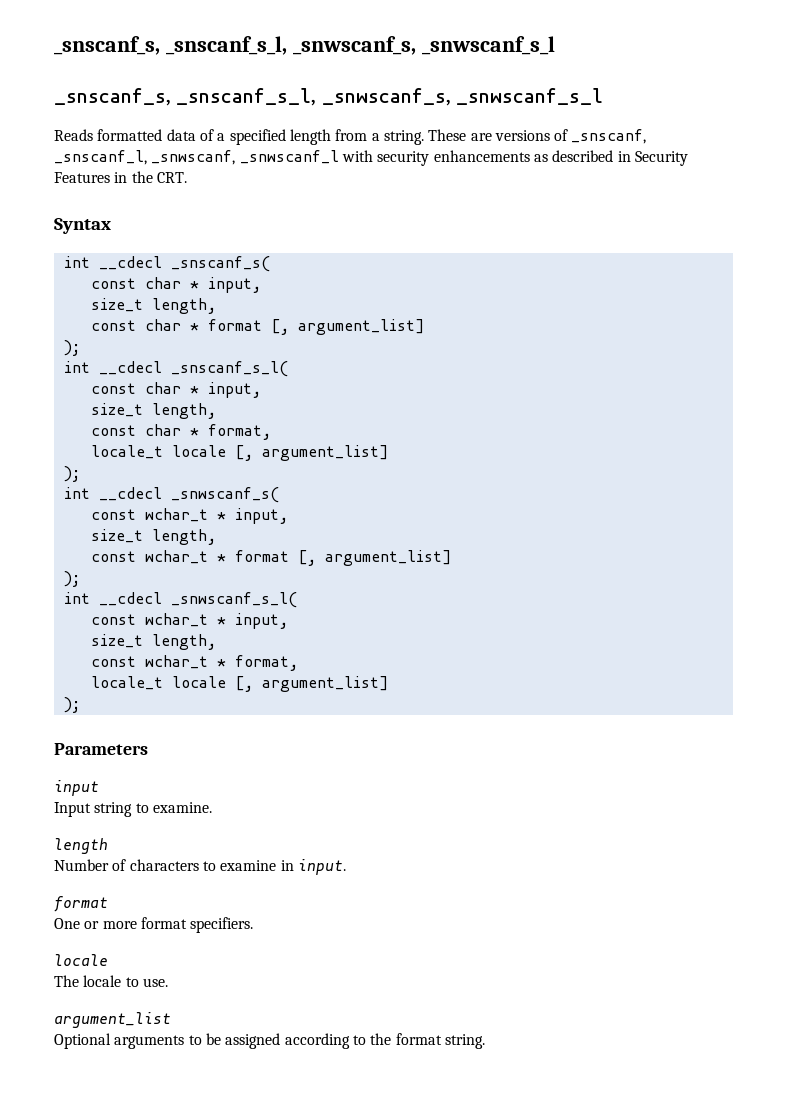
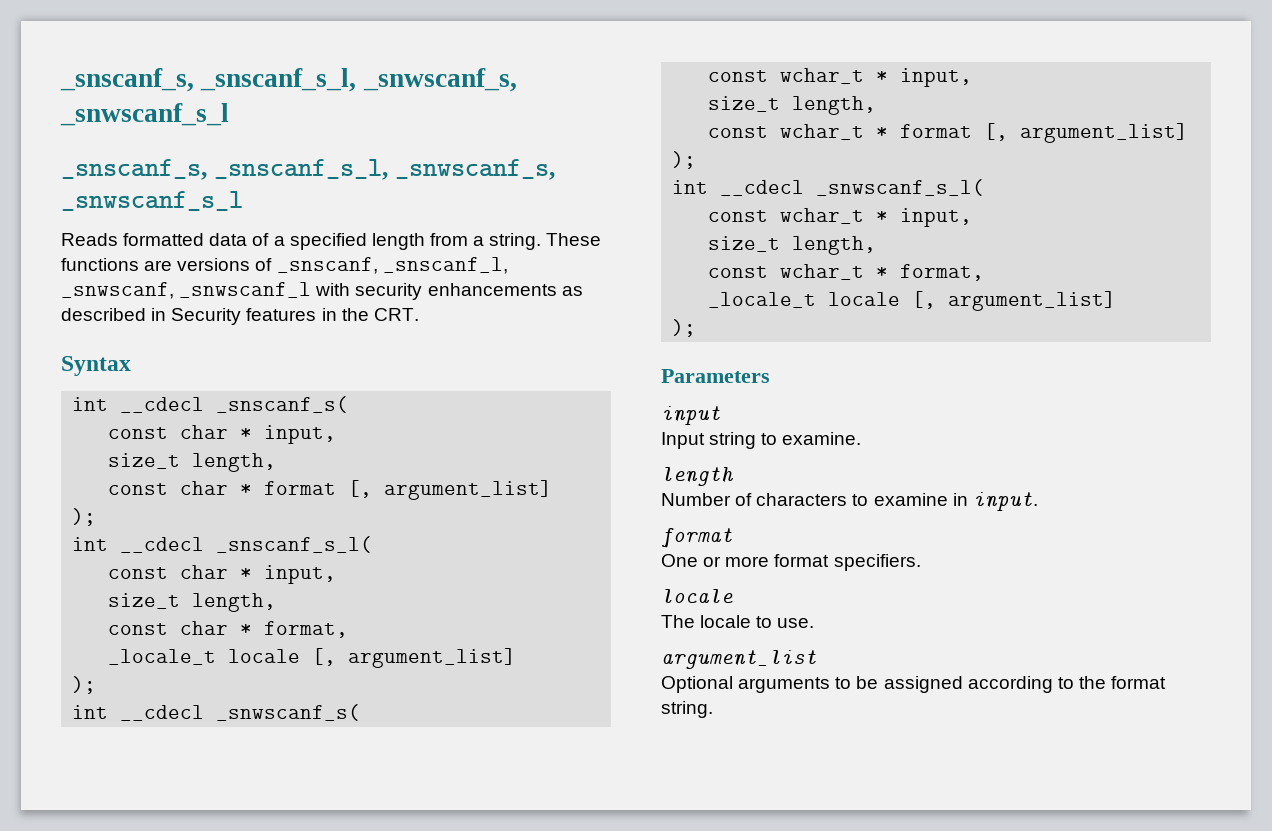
(467, 135) none -> [61,258,139,271] functions
[54,172,110,183] Features -> [246,308,317,321] features
[90,445,163,459] locale_t -> [108,649,217,665] _locale_t
[90,676,163,690] locale_t -> [708,292,817,308] _locale_t

